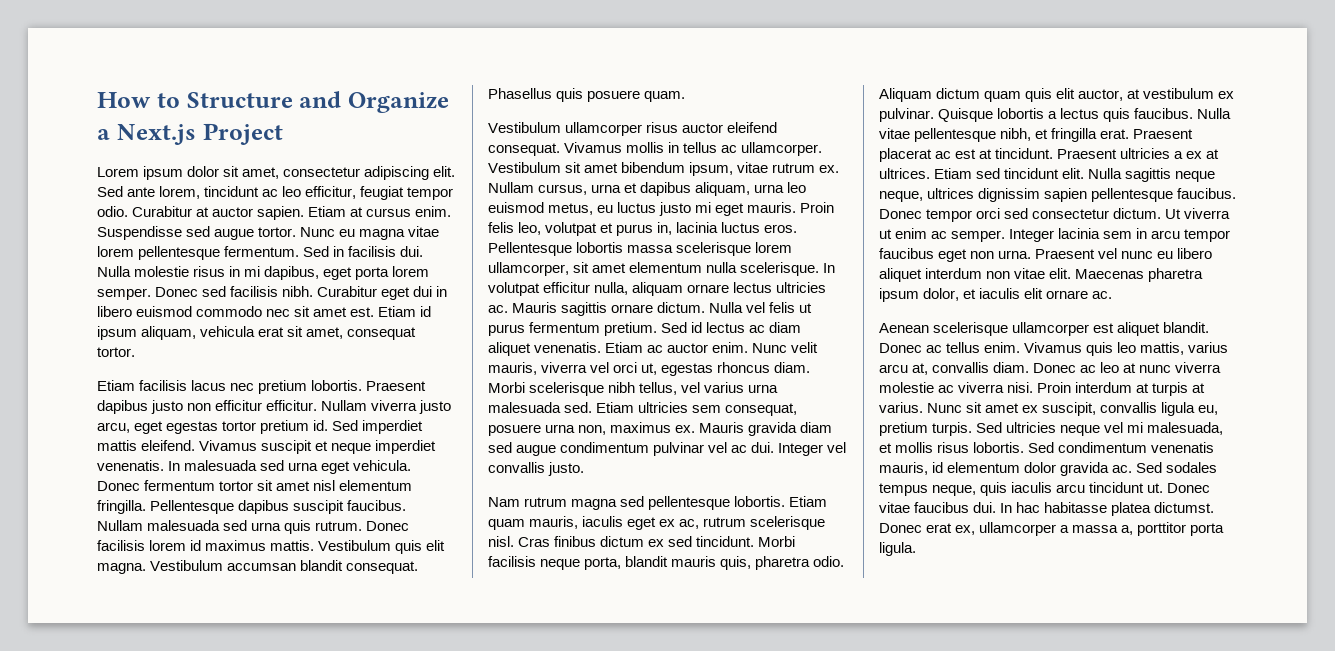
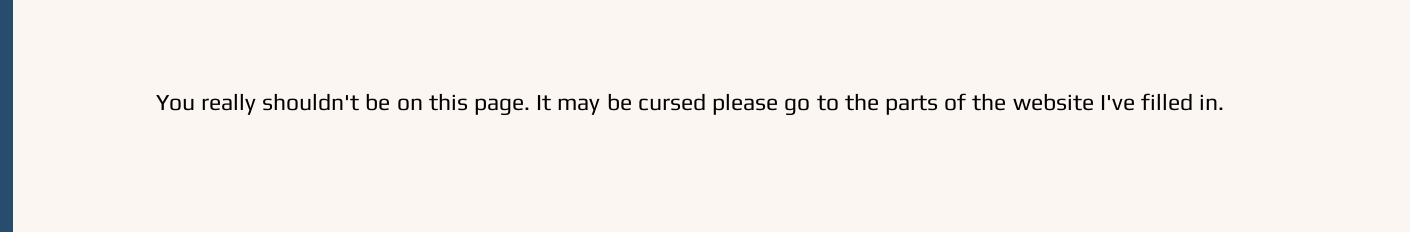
[97,91,449,113] [97,123,283,145] [97,166,456,180] [97,186,454,200] [97,206,452,220] [97,226,440,240] [97,246,424,260] [97,266,430,280] [97,286,448,300] [97,306,432,317] [97,326,417,340] [97,347,135,357] [97,380,427,394] [97,400,452,414] [97,420,424,434] [97,440,437,454] [97,460,412,474] [97,480,413,491] [97,500,407,514] [97,520,410,534] [97,540,446,554] [97,560,419,574] [488,88,686,102] [488,122,778,136] [488,142,823,156] [488,162,840,176] [488,182,807,196] [488,202,835,216] [488,222,798,236] [488,242,793,256] [488,262,836,276] [488,282,827,296] [488,302,813,316] [488,322,802,336] [488,342,819,356] [488,362,811,376] [488,382,779,396] [488,402,798,416] [488,422,833,436] [488,442,847,456] [488,462,585,476] [488,496,828,510] [488,516,826,530] [488,536,796,547] [488,556,845,570] [879,88,1235,102] [879,108,1232,122] [879,128,1194,142] [879,148,1220,162] [879,168,1216,182] [879,188,1237,202] [879,208,1231,222] [879,228,1231,242] [879,248,1213,262] [879,268,1204,282] [879,288,1113,302] [879,322,1210,336] [879,342,1229,356] [879,362,1222,375] [879,382,1206,396] [879,402,1219,416] [879,422,1224,436] [879,442,1215,453] [879,462,1218,476] [879,482,1211,496] [879,502,1215,516] [879,522,1225,536] [879,542,916,556] How to Structure and Organize a Next.js Project // Lorem ipsum dolor sit amet, consectetur adipiscing elit. Sed ante lorem, tincidunt ac leo efficitur, feugiat tempor odio. Curabitur at auctor sapien. Etiam at cursus enim. Suspendisse sed augue tortor. Nunc eu magna vitae lorem pellentesque fermentum. Sed in facilisis dui. Nulla molestie risus in mi dapibus, eget porta lorem semper. Donec sed facilisis nibh. Curabitur eget dui in libero euismod commodo nec sit amet est. Etiam id ipsum aliquam, vehicula erat sit amet, consequat tortor. // Etiam facilisis lacus nec pretium lobortis. Praesent dapibus justo non efficitur efficitur. Nullam viverra justo arcu, eget egestas tortor pretium id. Sed imperdiet mattis eleifend. Vivamus suscipit et neque imperdiet venenatis. In malesuada sed urna eget vehicula. Donec fermentum tortor sit amet nisl elementum fringilla. Pellentesque dapibus suscipit faucibus. Nullam malesuada sed urna quis rutrum. Donec facilisis lorem id maximus mattis. Vestibulum quis elit magna. Vestibulum accumsan blandit consequat. Phasellus quis posuere quam. // Vestibulum ullamcorper risus auctor eleifend consequat. Vivamus mollis in tellus ac ullamcorper. Vestibulum sit amet bibendum ipsum, vitae rutrum ex. Nullam cursus, urna et dapibus aliquam, urna leo euismod metus, eu luctus justo mi eget mauris. Proin felis leo, volutpat et purus in, lacinia luctus eros. Pellentesque lobortis massa scelerisque lorem ullamcorper, sit amet elementum nulla scelerisque. In volutpat efficitur nulla, aliquam ornare lectus ultricies ac. Mauris sagittis ornare dictum. Nulla vel felis ut purus fermentum pretium. Sed id lectus ac diam aliquet venenatis. Etiam ac auctor enim. Nunc velit mauris, viverra vel orci ut, egestas rhoncus diam. Morbi scelerisque nibh tellus, vel varius urna malesuada sed. Etiam ultricies sem consequat, posuere urna non, maximus ex. Mauris gravida diam sed augue condimentum pulvinar vel ac dui. Integer vel convallis justo. // Nam rutrum magna sed pellentesque lobortis. Etiam quam mauris, iaculis eget ex ac, rutrum scelerisque nisl. Cras finibus dictum ex sed tincidunt. Morbi facilisis neque porta, blandit mauris quis, pharetra odio. Aliquam dictum quam quis elit auctor, at vestibulum ex pulvinar. Quisque lobortis a lectus quis faucibus. Nulla vitae pellentesque nibh, et fringilla erat. Praesent placerat ac est at tincidunt. Praesent ultricies a ex at ultrices. Etiam sed tincidunt elit. Nulla sagittis neque neque, ultrices dignissim sapien pellentesque faucibus. Donec tempor orci sed consectetur dictum. Ut viverra ut enim ac semper. Integer lacinia sem in arcu tempor faucibus eget non urna. Praesent vel nunc eu libero aliquet interdum non vitae elit. Maecenas pharetra ipsum dolor, et iaculis elit ornare ac. // Aenean scelerisque ullamcorper est aliquet blandit. Donec ac tellus enim. Vivamus quis leo mattis, varius arcu at, convallis diam. Donec ac leo at nunc viverra molestie ac viverra nisi. Proin interdum at turpis at varius. Nunc sit amet ex suscipit, convallis ligula eu, pretium turpis. Sed ultricies neque vel mi malesuada, et mollis risus lobortis. Sed condimentum venenatis mauris, id elementum dolor gravida ac. Sed sodales tempus neque, quis iaculis arcu tincidunt ut. Donec vitae faucibus dui. In hac habitasse platea dictumst. Donec erat ex, ullamcorper a massa a, porttitor porta ligula. -> [155,93,1225,116] You really shouldn't be on this page. It may be cursed please go to the parts of the website I've filled in.

